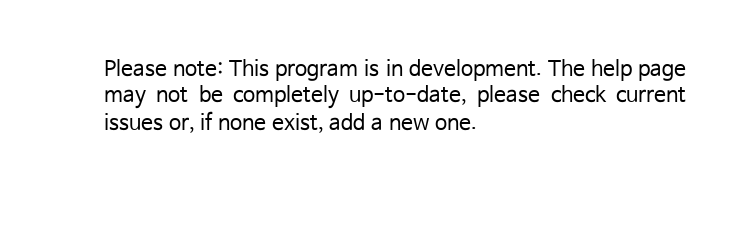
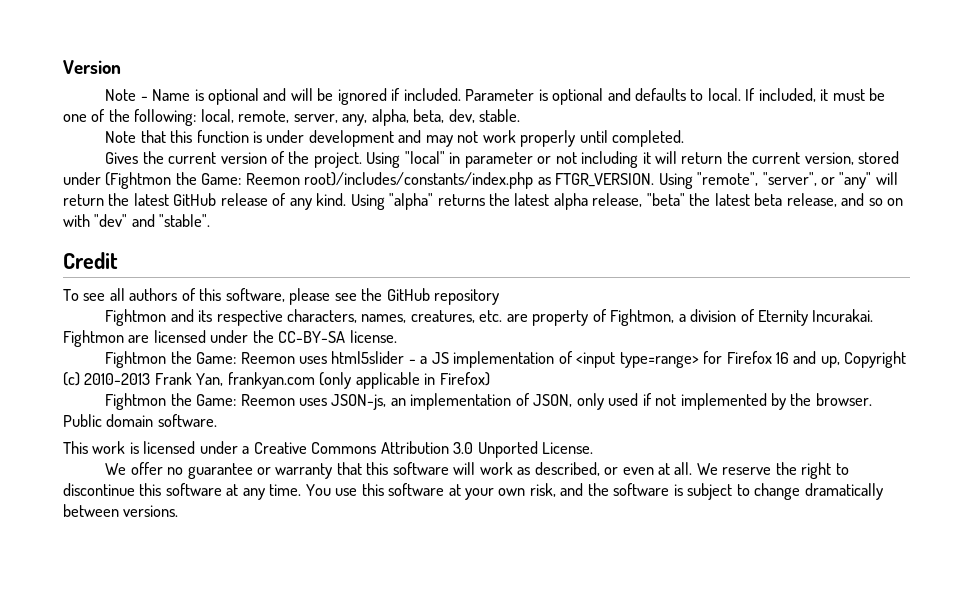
[104,59,687,81] [104,85,687,109] [104,111,478,133] Please note: This program is in development. The help page may not be completely up-to-date, please check current issues or, if none exist, add a new one. -> [63,60,121,74] [105,88,886,105] [63,109,521,126] [105,130,685,147] [105,151,900,168] [63,172,898,189] [63,193,904,210] [63,214,211,227] [63,252,118,269] [63,288,499,305] [105,309,874,326] [63,330,397,347] [105,351,907,368] [63,372,490,389] [105,393,872,410] [63,414,217,427] [63,441,594,458] [105,462,849,479] [63,483,883,500] [63,504,179,517] Version // Note - Name is optional and will be ignored if included. Parameter is optional and defaults to local. If included, it must be one of the following: local, remote, server, any, alpha, beta, dev, stable. // Note that this function is under development and may not work properly until completed. // Gives the current version of the project. Using "local" in parameter or not including it will return the current version, stored under (Fightmon the Game: Reemon root)/includes/constants/index.php as FTGR_VERSION. Using "remote", "server", or "any" will return the latest GitHub release of any kind. Using "alpha" returns the latest alpha release, "beta" the latest beta release, and so on with "dev" and "stable". // Credit // To see all authors of this software, please see the GitHub repository // Fightmon and its respective characters, names, creatures, etc. are property of Fightmon, a division of Eternity Incurakai. Fightmon are licensed under the CC-BY-SA license. // Fightmon the Game: Reemon uses html5slider - a JS implementation of <input type=range> for Firefox 16 and up, Copyright (c) 2010-2013 Frank Yan, frankyan.com (only applicable in Firefox) // Fightmon the Game: Reemon uses JSON-js, an implementation of JSON, only used if not implemented by the browser. Public domain software. // This work is licensed under a Creative Commons Attribution 3.0 Unported License. // We offer no guarantee or warranty that this software will work as described, or even at all. We reserve the right to discontinue this software at any time. You use this software at your own risk, and the software is subject to change dramatically between versions.

